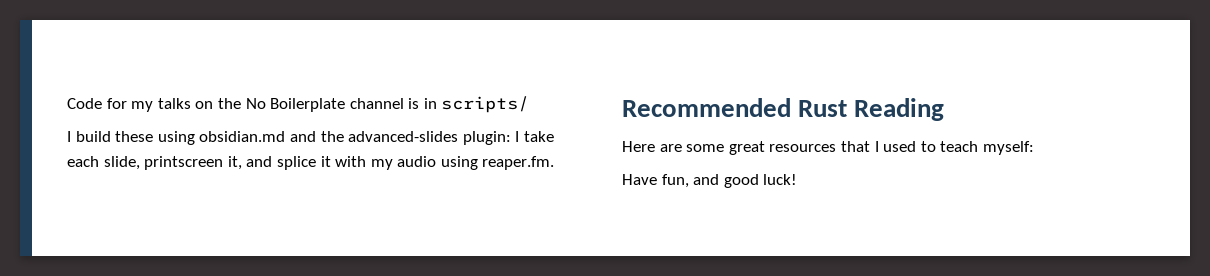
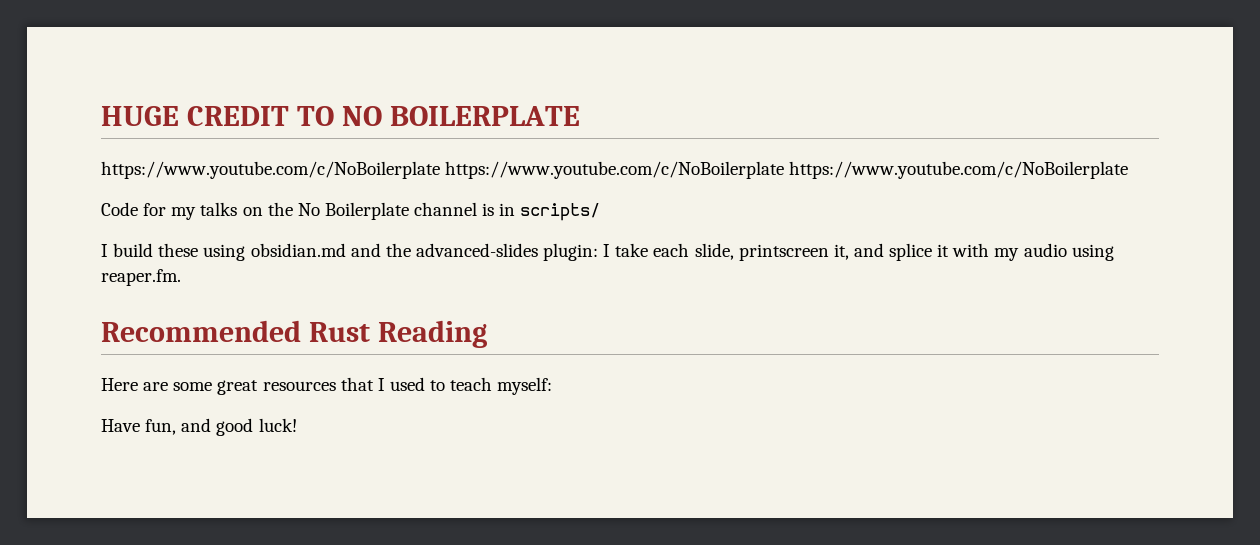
(67, 103) none -> [101,106,580,126] [101,161,1129,179] HUGE CREDIT TO NO BOILERPLATE // https://www.youtube.com/c/NoBoilerplate https://www.youtube.com/c/NoBoilerplate https://www.youtube.com/c/NoBoilerplate //

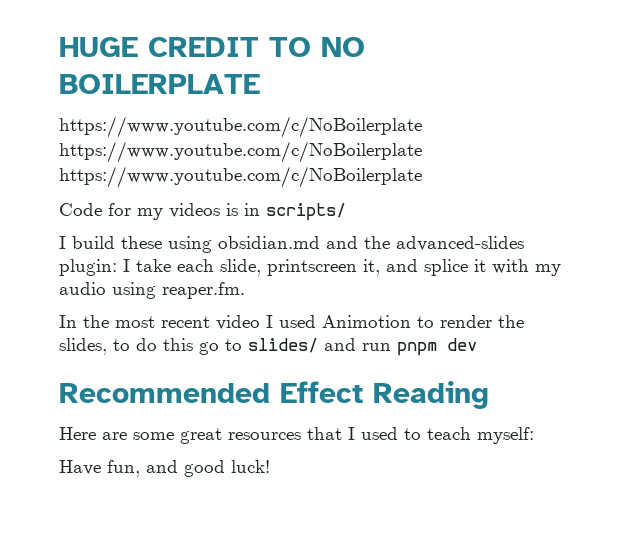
[200,202,478,220] talks on the No Boilerplate channel -> [169,203,220,218] videos
(181, 277) none -> [59,315,524,330] [59,338,477,356] // In the most recent video I used Animotion to render the slides, to do this go to slides/ and run pnpm dev
[308,322,370,342] Rust -> [280,381,363,403] Effect

